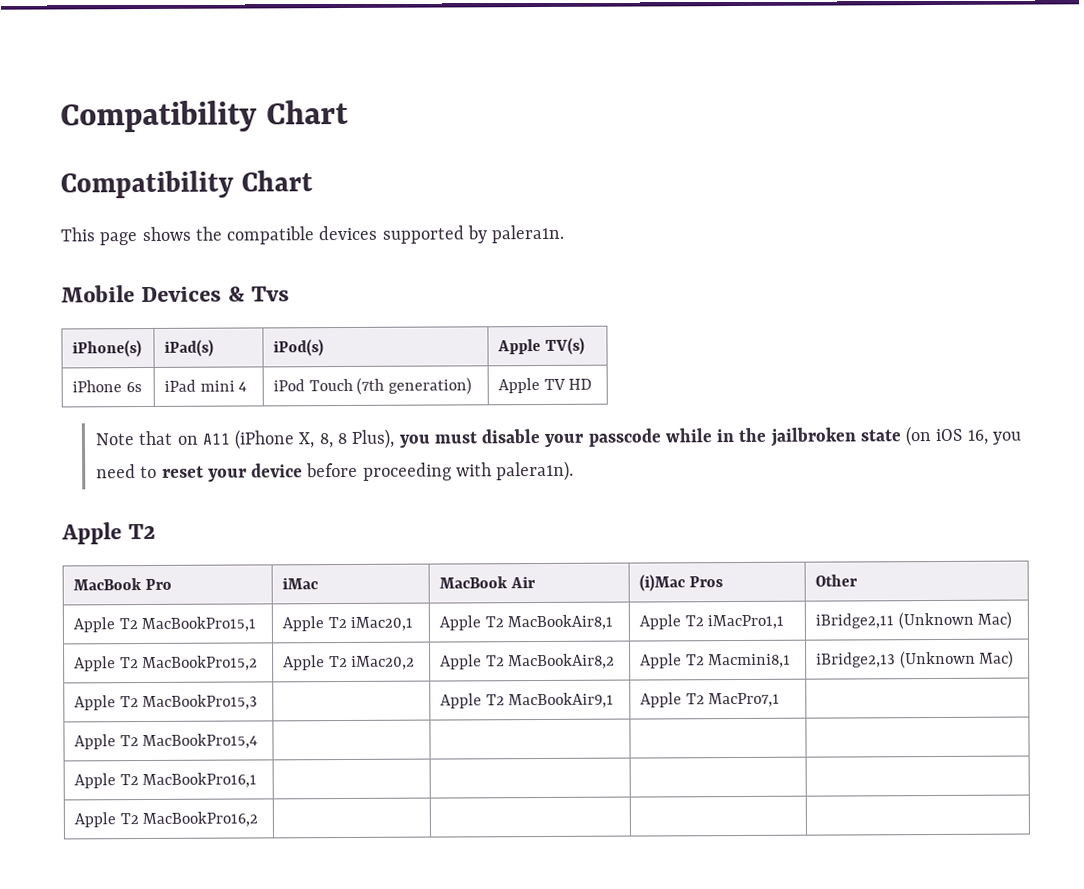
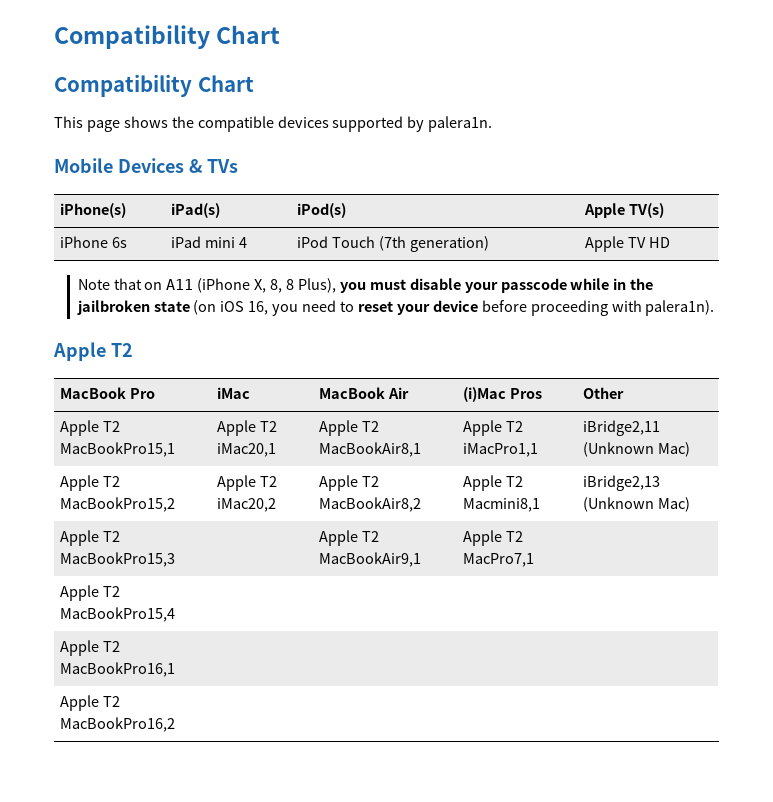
[251,286,291,302] Tvs -> [206,159,238,173] TVs

